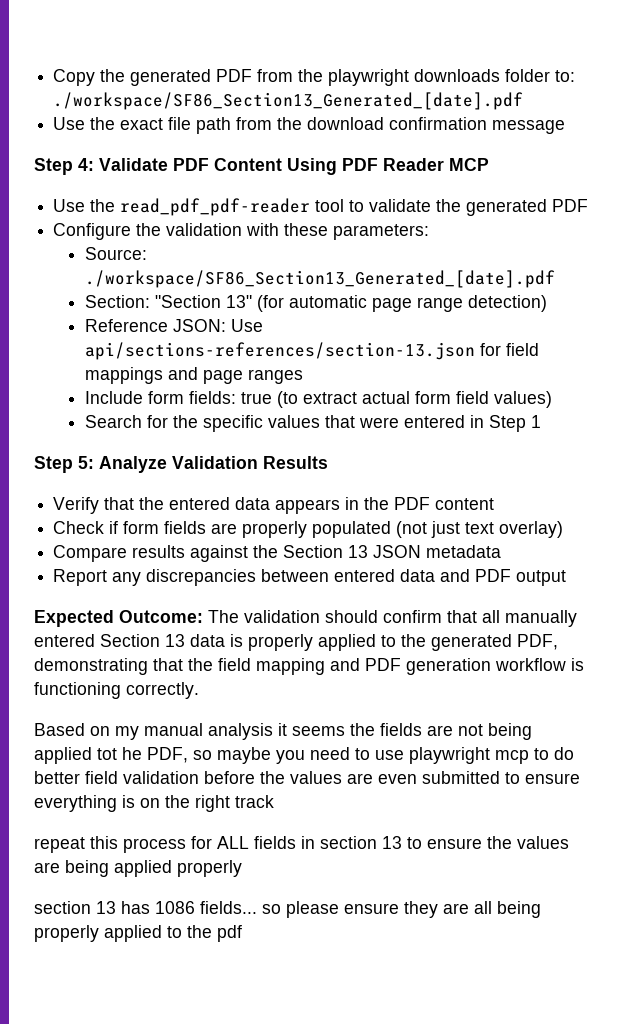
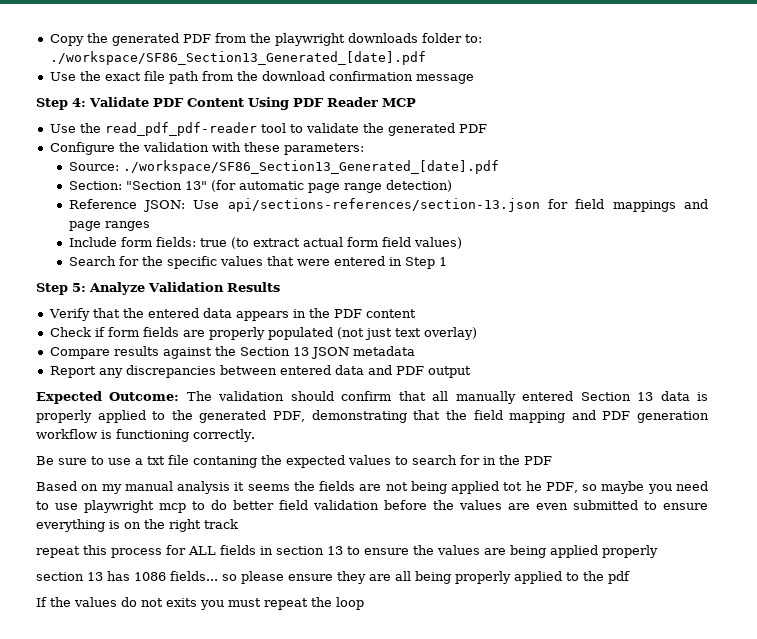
(199, 690) none -> [36,455,552,468] // Be sure to use a txt file contaning the expected values to search for in the PDF
(242, 933) none -> [36,597,364,610] // If the values do not exits you must repeat the loop

